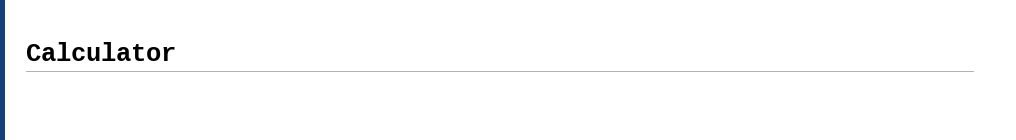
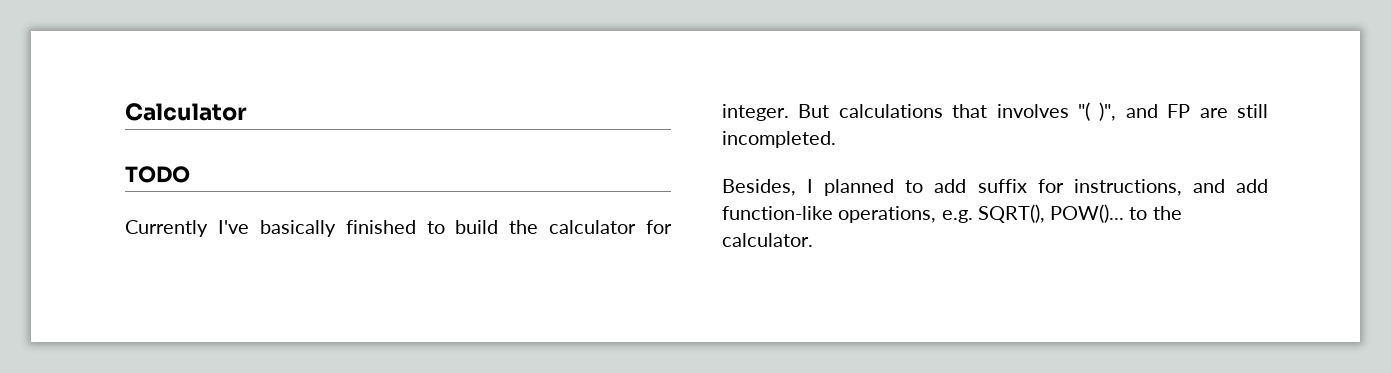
(176, 51) none -> [125,166,190,183] [125,220,672,237] [722,102,1268,121] [722,131,836,148] [722,179,1268,196] [722,204,1182,223] [722,233,813,247] // TODO // Currently I've basically finished to build the calculator for integer. But calculations that involves "( )", and FP are still incompleted. // Besides, I planned to add suffix for instructions, and add function-like operations, e.g. SQRT(), POW()... to the calculator.

